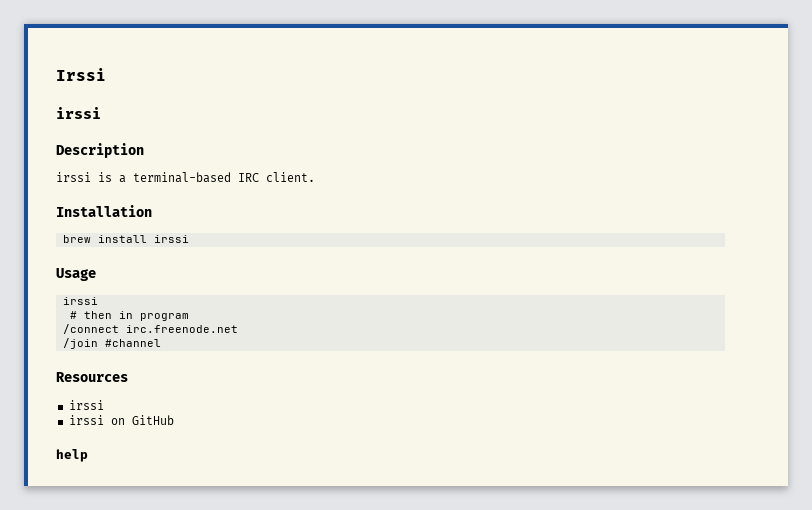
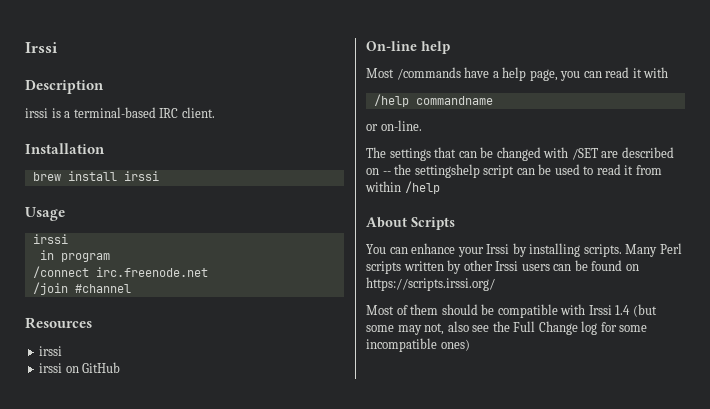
[56,68,106,81] [56,107,101,119] Irssi // irssi -> [25,42,58,53] Irssi
[69,311,112,319] # then -> (68, 239) none
[56,449,88,462] help -> [366,41,450,54] [366,67,669,81] [373,94,493,107] [366,120,422,131] [366,147,674,161] [366,164,662,178] [365,181,440,194] [366,217,455,230] [366,243,682,257] [366,260,639,274] [366,277,495,291] [366,304,657,318] [366,321,648,335] [366,338,470,352] On-line help // Most /commands have a help page, you can read it with // /help commandname // or on-line. // The settings that can be changed with /SET are described on -- the settingshelp script can be used to read it from within /help // About Scripts // You can enhance your Irssi by installing scripts. Many Perl scripts written by other Irssi users can be found on https://scripts.irssi.org/ // Most of them should be compatible with Irssi 1.4 (but some may not, also see the Full Change log for some incompatible ones)

